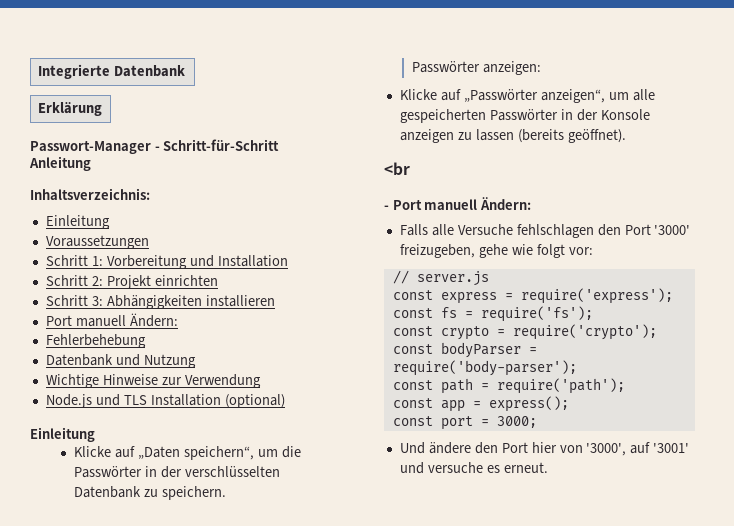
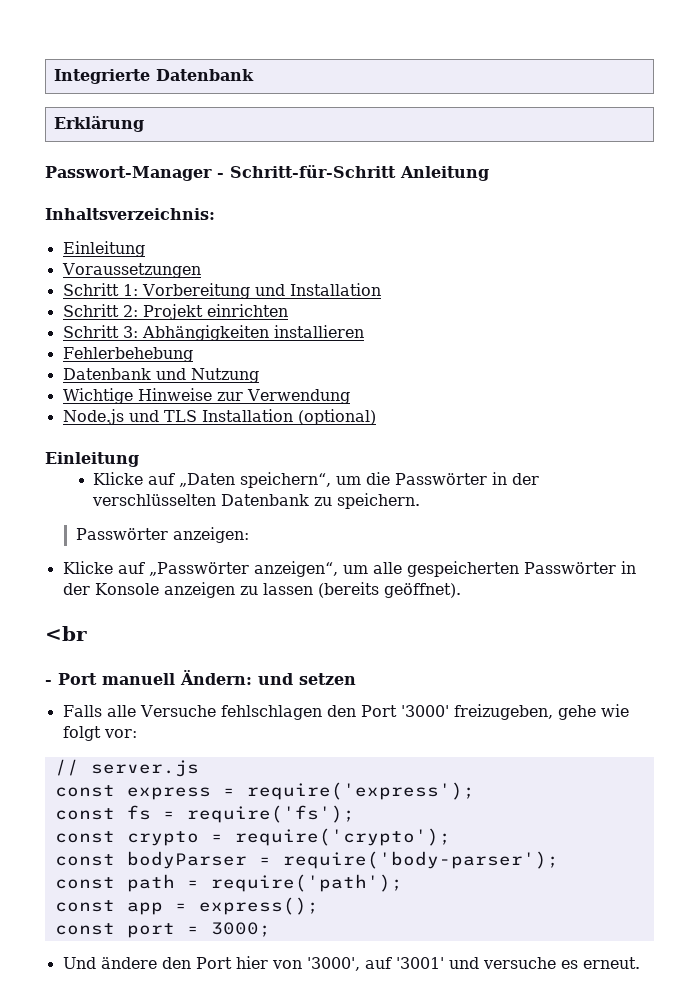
[45,313,178,327] // Port manuell Ändern: -> (364, 331) none
(531, 203) none -> [258,673,356,685] und setzen

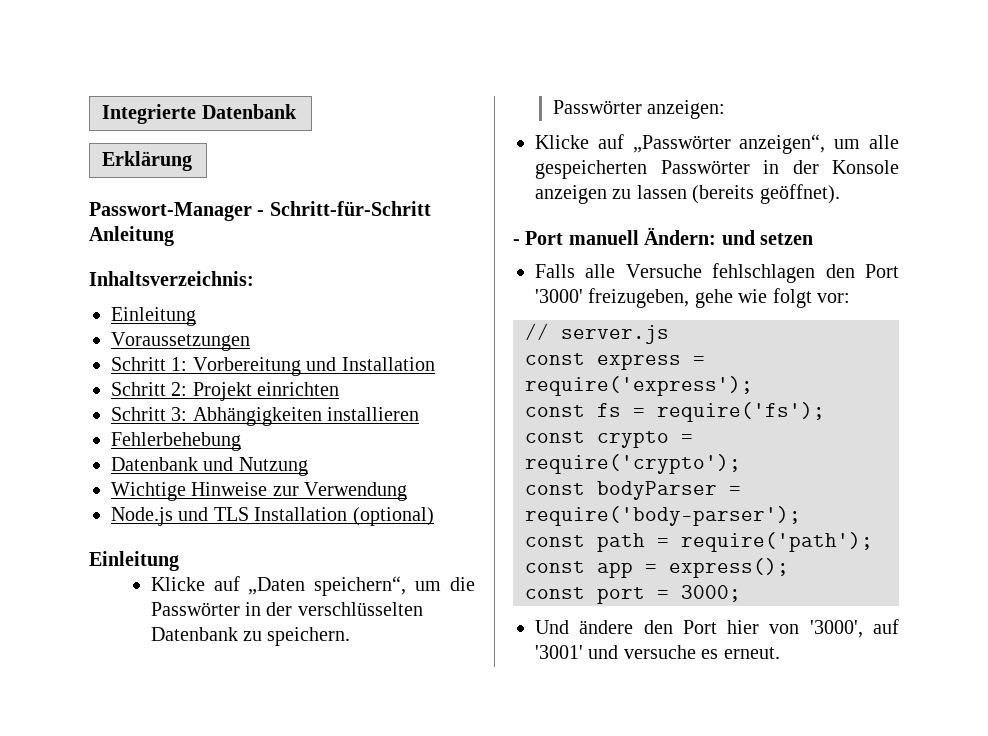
[45,626,87,641] // <br -> (840, 194) none

